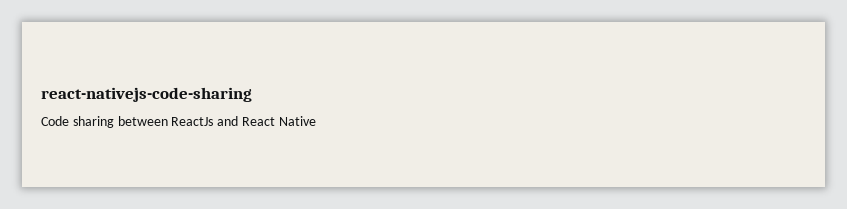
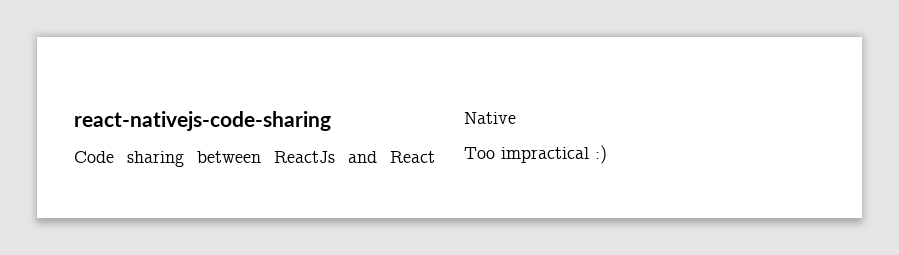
(316, 121) none -> [464,145,607,164] // Too impractical :)

